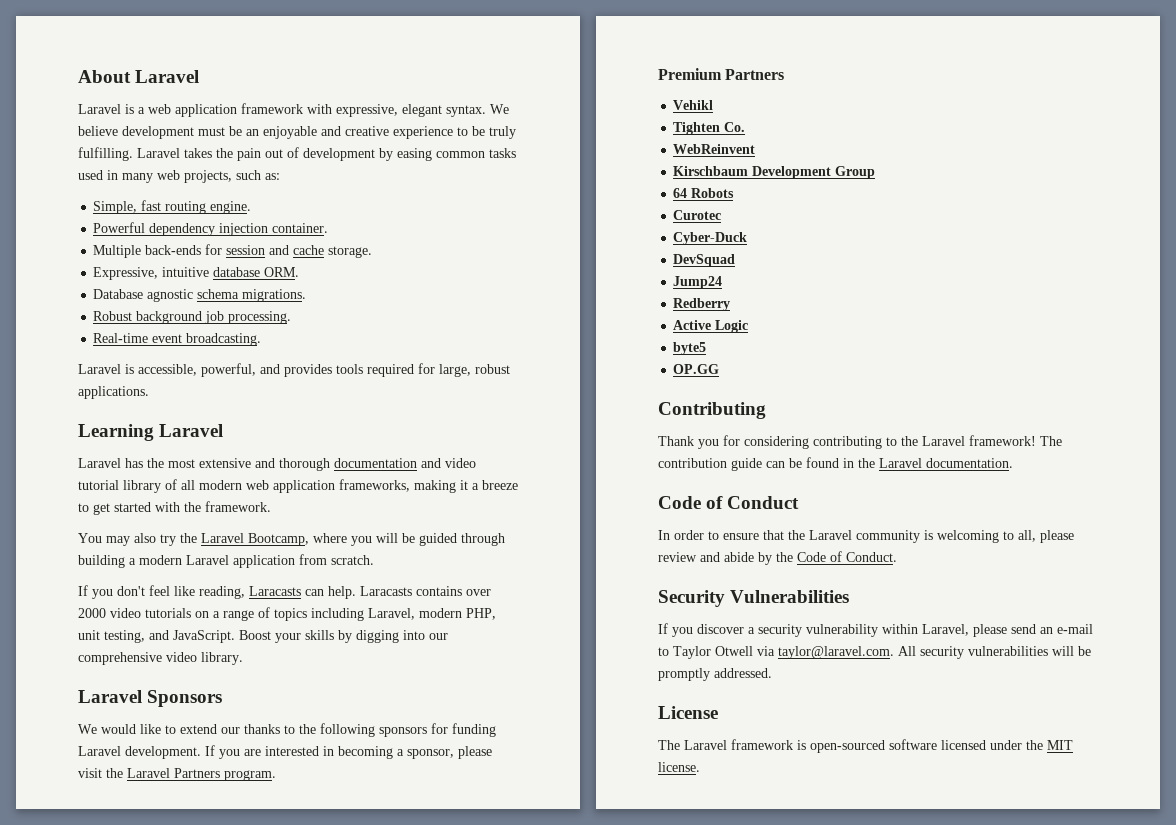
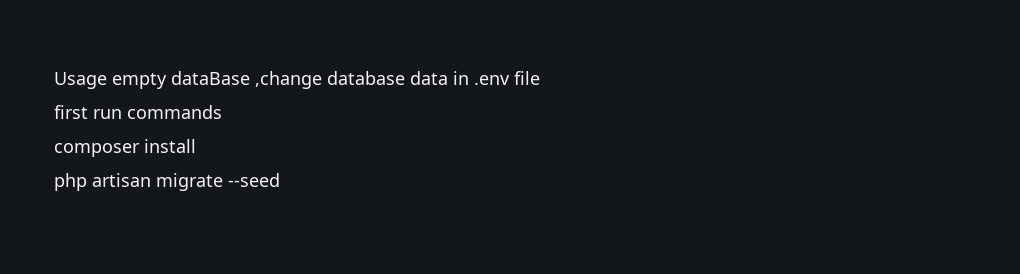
[78,70,200,83] [78,103,509,117] [78,126,516,139] [78,147,516,161] [78,170,280,183] [93,200,252,214] [93,222,329,236] [93,244,373,258] [93,267,300,280] [93,289,307,302] [93,311,292,324] [93,333,262,346] [78,363,510,377] [78,386,149,399] [78,424,224,441] [78,458,476,471] [78,479,518,493] [78,501,271,515] [78,533,505,546] [78,554,374,568] [78,585,491,599] [78,607,496,621] [78,630,448,643] [78,652,243,665] [78,690,223,707] [78,723,496,737] [78,745,492,759] [78,768,276,781] [658,68,785,80] [673,100,714,110] [673,122,746,135] [673,144,756,154] [673,166,876,179] [673,188,735,198] [673,210,722,220] [673,232,748,245] [673,254,736,267] [673,276,723,289] [673,298,731,311] [673,320,749,333] [673,342,707,355] [673,364,720,374] [658,402,766,419] [658,435,1062,449] [658,457,1013,471] [658,496,800,509] [658,530,1074,543] [658,551,897,565] [658,590,850,607] [658,623,1093,637] [658,646,1091,659] [658,668,772,681] [658,706,718,719] [658,739,1073,753] [658,762,700,772] About Laravel // Laravel is a web application framework with expressive, elegant syntax. We believe development must be an enjoyable and creative experience to be truly fulfilling. Laravel takes the pain out of development by easing common tasks used in many web projects, such as: // Simple, fast routing engine. // Powerful dependency injection container. // Multiple back-ends for session and cache storage. // Expressive, intuitive database ORM. // Database agnostic schema migrations. // Robust background job processing. // Real-time event broadcasting. // Laravel is accessible, powerful, and provides tools required for large, robust applications. // Learning Laravel // Laravel has the most extensive and thorough documentation and video tutorial library of all modern web application frameworks, making it a breeze to get started with the framework. // You may also try the Laravel Bootcamp, where you will be guided through building a modern Laravel application from scratch. // If you don't feel like reading, Laracasts can help. Laracasts contains over 2000 video tutorials on a range of topics including Laravel, modern PHP, unit testing, and JavaScript. Boost your skills by digging into our comprehensive video library. // Laravel Sponsors // We would like to extend our thanks to the following sponsors for funding Laravel development. If you are interested in becoming a sponsor, please visit the Laravel Partners program. // Premium Partners // Vehikl // Tighten Co. // WebReinvent // Kirschbaum Development Group // 64 Robots // Curotec // Cyber-Duck // DevSquad // Jump24 // Redberry // Active Logic // byte5 // OP.GG // Contributing // Thank you for considering contributing to the Laravel framework! The contribution guide can be found in the Laravel documentation. // Code of Conduct // In order to ensure that the Laravel community is welcoming to all, please review and abide by the Code of Conduct. // Security Vulnerabilities // If you discover a security vulnerability within Laravel, please send an e-mail to Taylor Otwell via taylor@laravel.com. All security vulnerabilities will be promptly addressed. // License // The Laravel framework is open-sourced software licensed under the MIT license. -> [54,71,540,89] [54,105,222,119] [54,139,196,157] [54,173,280,191] Usage empty dataBase ,change database data in .env file // first run commands // composer install // php artisan migrate --seed

